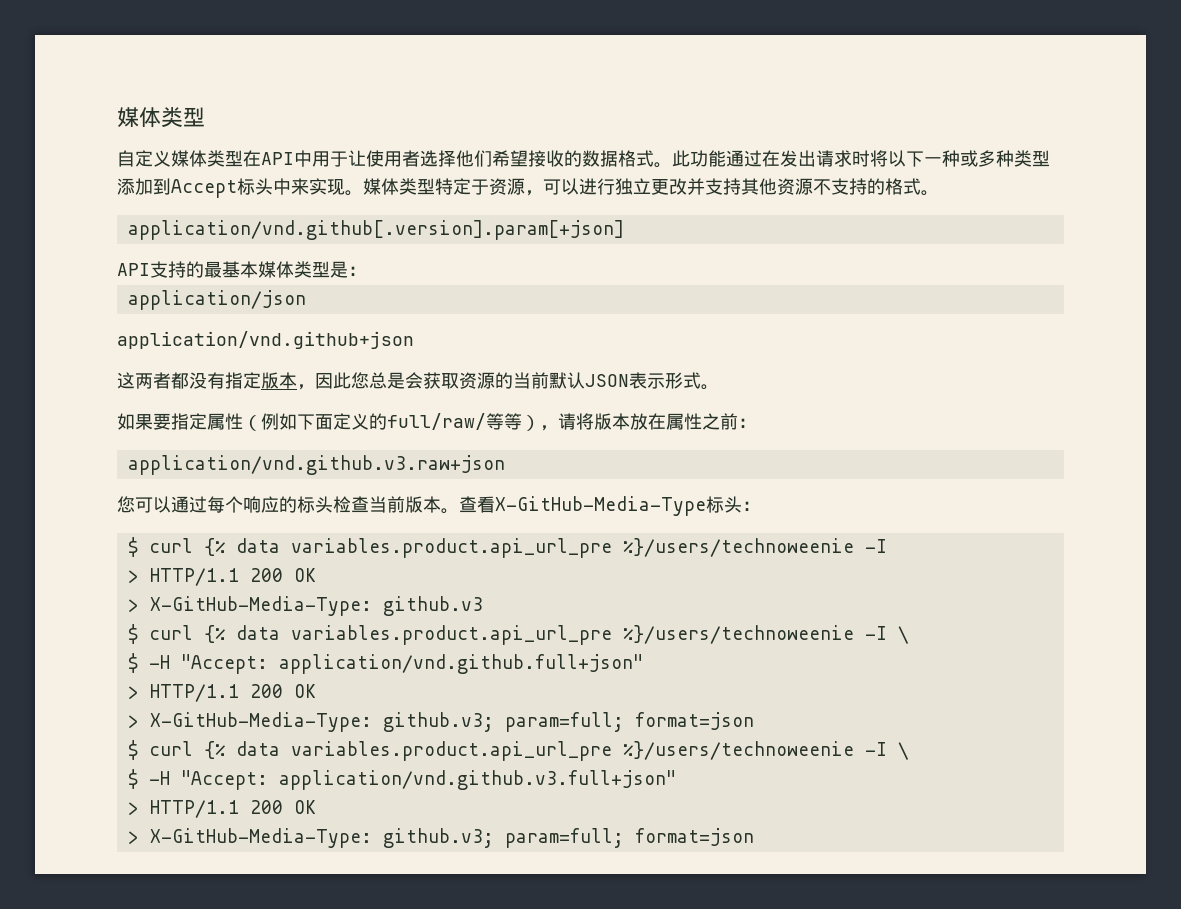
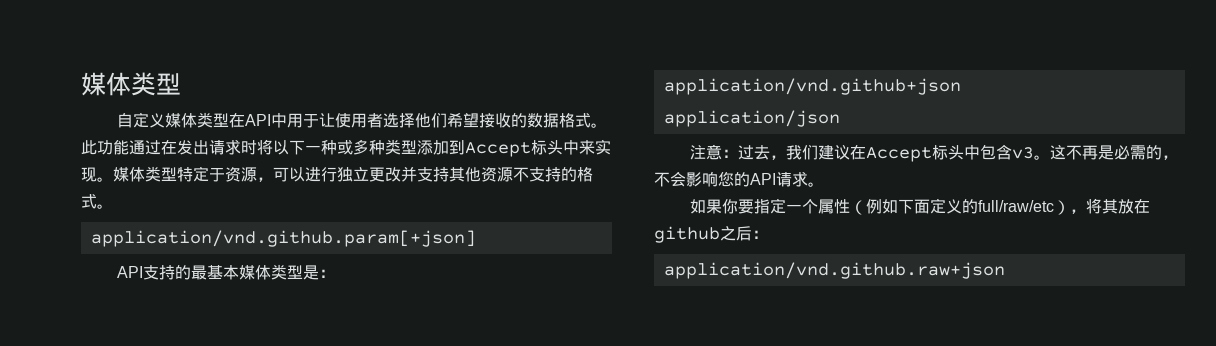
[127,220,624,240] application/vnd.github[.version].param[+json] -> [90,230,476,247] application/vnd.github.param[+json]
(366, 271) none -> [663,78,961,95] // application/vnd.github+json
[117,331,414,349] [117,372,701,390] application/vnd.github+json // 这两者都没有指定版本，因此您总是会获取资源的当前默认JSON表示形式 -> [689,144,1178,162] [654,171,808,187] 注意：过去，我们建议在Accept标头中包含v3。这不再是必需的，不会影响您的API请求
[153,413,207,430] 要指定 -> [721,198,818,214] 你要指定一个
[387,413,756,431] [127,455,505,475] [117,496,760,516] [127,537,887,558] [127,568,316,586] [127,596,483,616] [127,624,909,645] [127,653,643,674] [127,684,316,702] [127,712,754,732] [127,740,909,761] [127,769,676,790] [127,800,316,818] [127,828,754,848] full/raw/等等），请将版本放在属性之前： // application/vnd.github.v3.raw+json // 您可以通过每个响应的标头检查当前版本。查看X-GitHub-Media-Type标头： // $ curl {% data variables.product.api_url_pre %}/users/technoweenie -I // > HTTP/1.1 200 OK // > X-GitHub-Media-Type: github.v3 // $ curl {% data variables.product.api_url_pre %}/users/technoweenie -I \ // $ -H "Accept: application/vnd.github.full+json" // > HTTP/1.1 200 OK // > X-GitHub-Media-Type: github.v3; param=full; format=json // $ curl {% data variables.product.api_url_pre %}/users/technoweenie -I \ // $ -H "Accept: application/vnd.github.v3.full+json" // > HTTP/1.1 200 OK // > X-GitHub-Media-Type: github.v3; param=full; format=json -> [977,198,1150,215] [654,226,768,243] [663,262,1005,279] full/raw/etc），将其放在github之后： // application/vnd.github.raw+json

